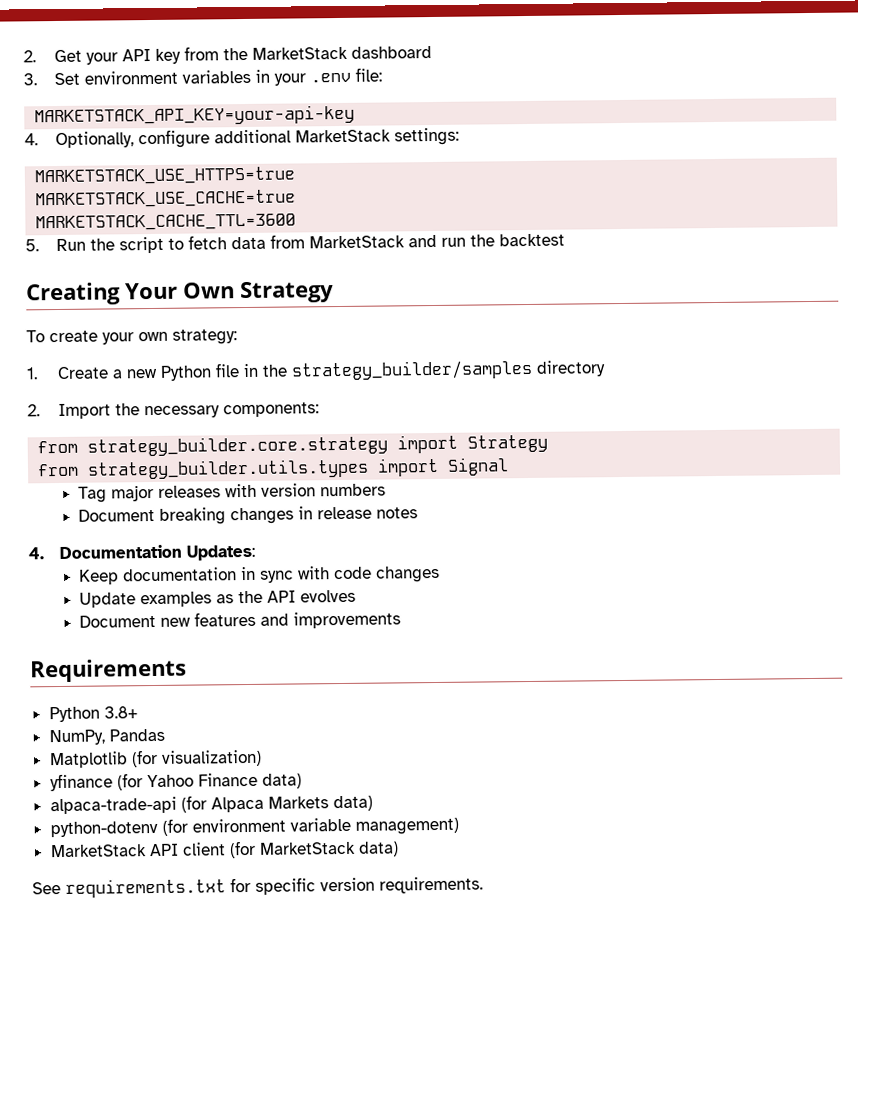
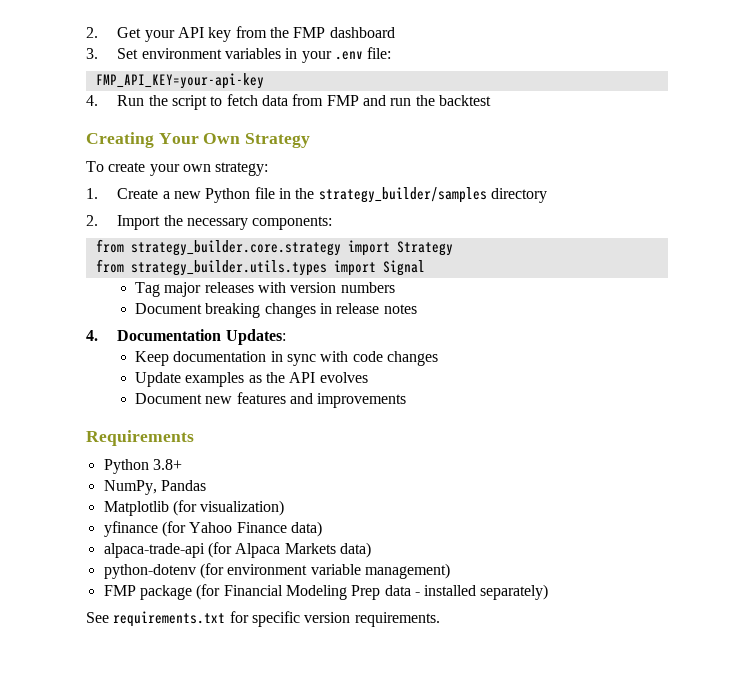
[252,46,349,60] MarketStack -> [293,27,326,38] FMP
[34,104,356,127] [24,127,460,149] [34,166,296,186] [35,189,297,209] [35,213,297,232] [25,239,39,252] MARKETSTACK_API_KEY=your-api-key // 4. Optionally, configure additional MarketStack settings: // MARKETSTACK_USE_HTTPS=true // MARKETSTACK_USE_CACHE=true // MARKETSTACK_CACHE_TTL=3600 // 5. -> [95,73,264,89] [86,95,98,106] FMP_API_KEY=your-api-key // 4.
[309,235,406,249] MarketStack -> [326,95,359,106] FMP
[50,840,399,859] MarketStack API client (for MarketStack data) -> [103,584,549,600] FMP package (for Financial Modeling Prep data - installed separately)

